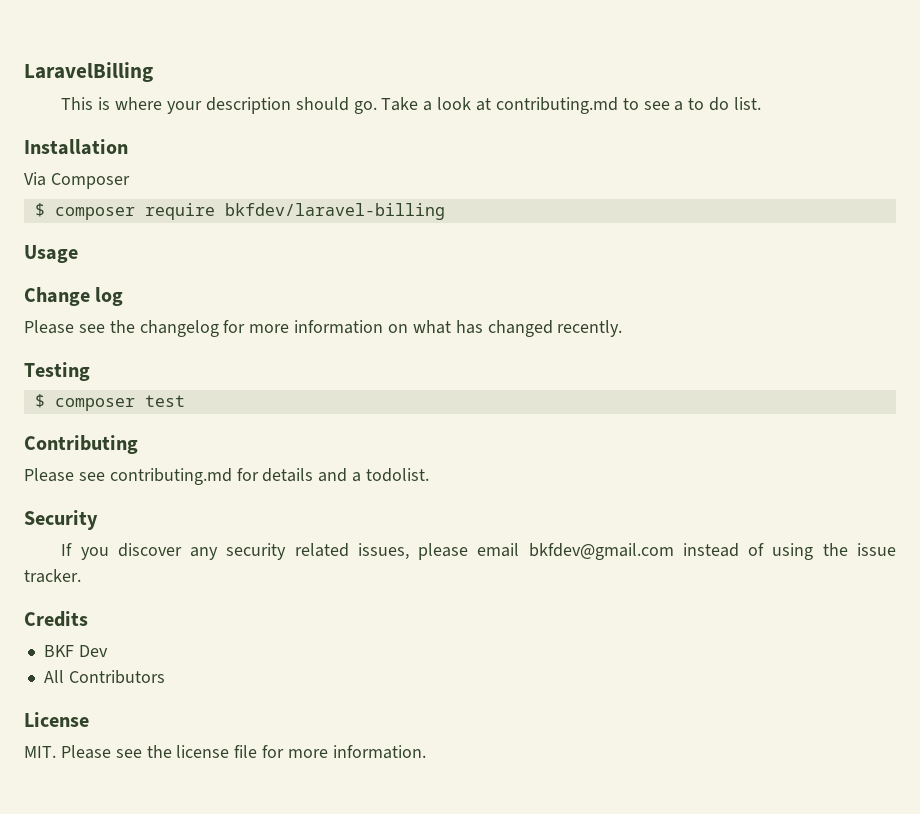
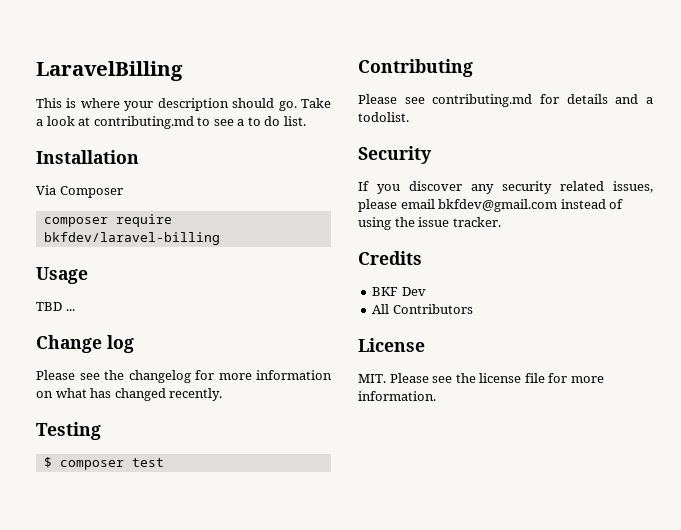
[34,203,45,217] $ -> (123, 192) none
(78, 254) none -> [36,302,75,311] // TBD ...

